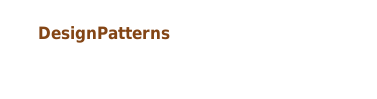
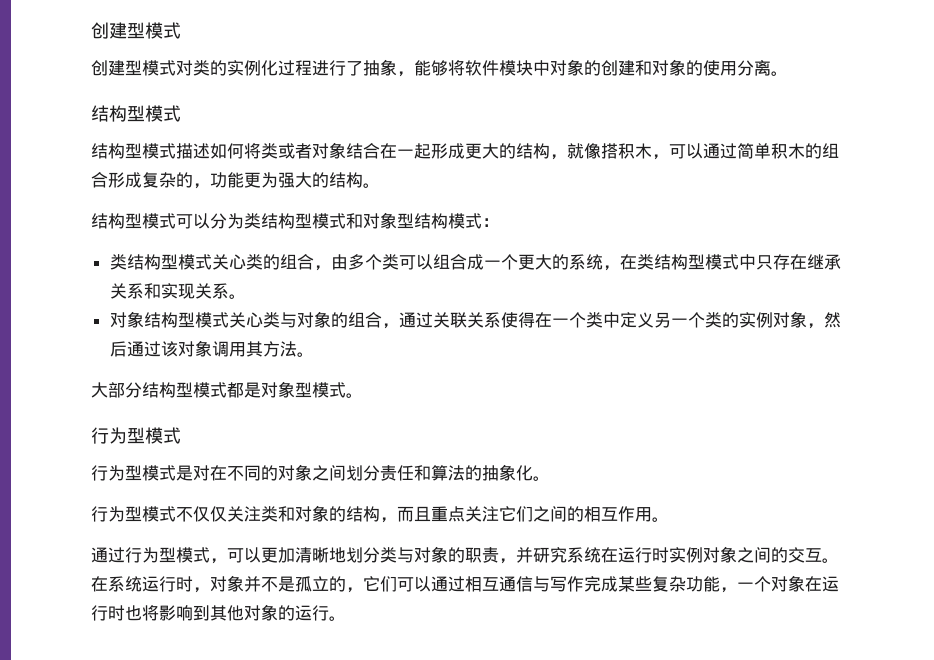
[38,26,170,43] DesignPatterns -> [91,22,181,39] [91,59,788,77] [91,105,181,122] [91,142,839,160] [91,172,380,189] [91,212,499,229] [109,254,841,271] [109,283,246,299] [109,311,841,329] [109,340,314,357] [91,381,363,398] [91,427,181,444] [91,464,550,481] [91,505,669,523] [91,546,839,564] [91,575,839,593] [91,604,346,621] 创建型模式 // 创建型模式对类的实例化过程进行了抽象，能够将软件模块中对象的创建和对象的使用分离。 // 结构型模式 // 结构型模式描述如何将类或者对象结合在一起形成更大的结构，就像搭积木，可以通过简单积木的组合形成复杂的，功能更为强大的结构。 // 结构型模式可以分为类结构型模式和对象型结构模式： // 类结构型模式关心类的组合，由多个类可以组合成一个更大的系统，在类结构型模式中只存在继承关系和实现关系。 // 对象结构型模式关心类与对象的组合，通过关联关系使得在一个类中定义另一个类的实例对象，然后通过该对象调用其方法。 // 大部分结构型模式都是对象型模式。 // 行为型模式 // 行为型模式是对在不同的对象之间划分责任和算法的抽象化。 // 行为型模式不仅仅关注类和对象的结构，而且重点关注它们之间的相互作用。 // 通过行为型模式，可以更加清晰地划分类与对象的职责，并研究系统在运行时实例对象之间的交互。在系统运行时，对象并不是孤立的，它们可以通过相互通信与写作完成某些复杂功能，一个对象在运行时也将影响到其他对象的运行。

